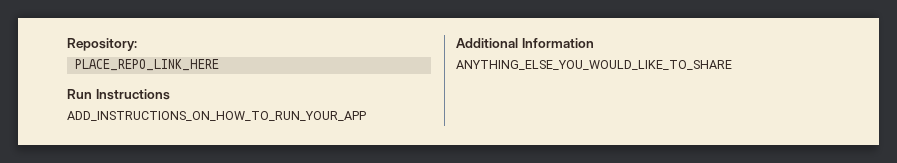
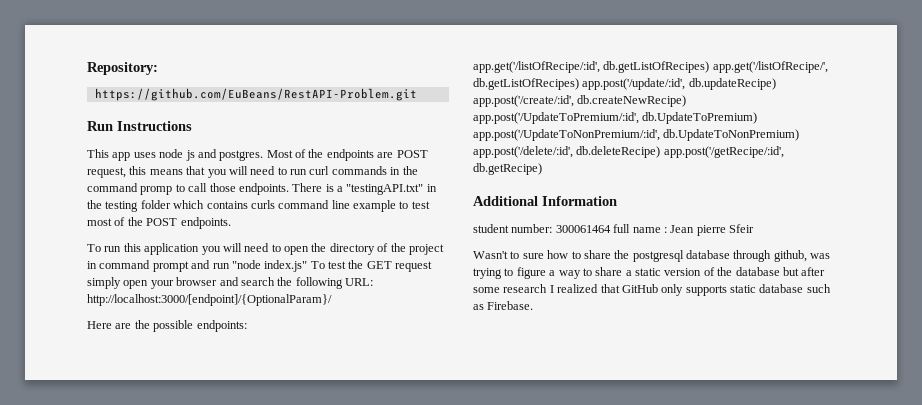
[74,59,219,71] PLACE_REPO_LINK_HERE -> [94,88,417,101] https://github.com/EuBeans/RestAPI-Problem.git
[67,111,366,121] [456,38,594,48] [456,60,732,70] ADD_INSTRUCTIONS_ON_HOW_TO_RUN_YOUR_APP // Additional Information // ANYTHING_ELSE_YOU_WOULD_LIKE_TO_SHARE -> [87,149,428,161] [87,166,418,178] [87,183,437,195] [87,200,430,212] [87,217,231,229] [87,243,444,255] [87,260,433,272] [87,277,373,289] [87,294,332,306] [87,320,247,332] [473,61,828,73] [473,78,776,90] [473,95,687,107] [473,112,758,124] [473,129,800,141] [473,146,784,158] [473,163,542,175] [473,196,617,206] [473,224,754,236] [473,250,831,262] [473,267,826,279] [473,284,831,296] [473,301,534,310] This app uses node js and postgres. Most of the endpoints are POST request, this means that you will need to run curl commands in the command promp to call those endpoints. There is a "testingAPI.txt" in the testing folder which contains curls command line example to test most of the POST endpoints. // To run this application you will need to open the directory of the project in command prompt and run "node index.js" To test the GET request simply open your browser and search the following URL: http://localhost:3000/[endpoint]/{OptionalParam}/ // Here are the possible endpoints: // app.get('/listOfRecipe/:id', db.getListOfRecipes) app.get('/listOfRecipe/', db.getListOfRecipes) app.post('/update/:id', db.updateRecipe) app.post('/create/:id', db.createNewRecipe) app.post('/UpdateToPremium/:id', db.UpdateToPremium) app.post('/UpdateToNonPremium/:id', db.UpdateToNonPremium) app.post('/delete/:id', db.deleteRecipe) app.post('/getRecipe/:id', db.getRecipe) // Additional Information // student number: 300061464 full name : Jean pierre Sfeir // Wasn't to sure how to share the postgresql database through github, was trying to figure a way to share a static version of the database but after some research I realized that GitHub only supports static database such as Firebase.

